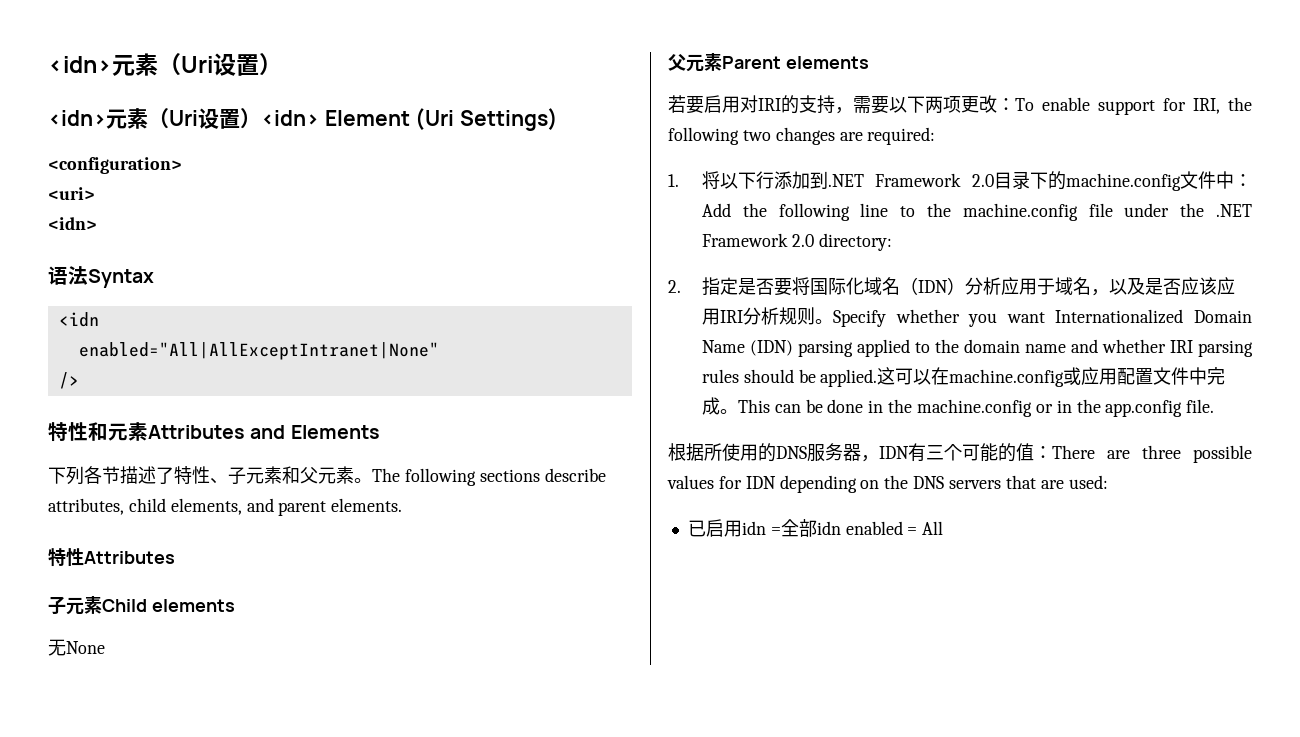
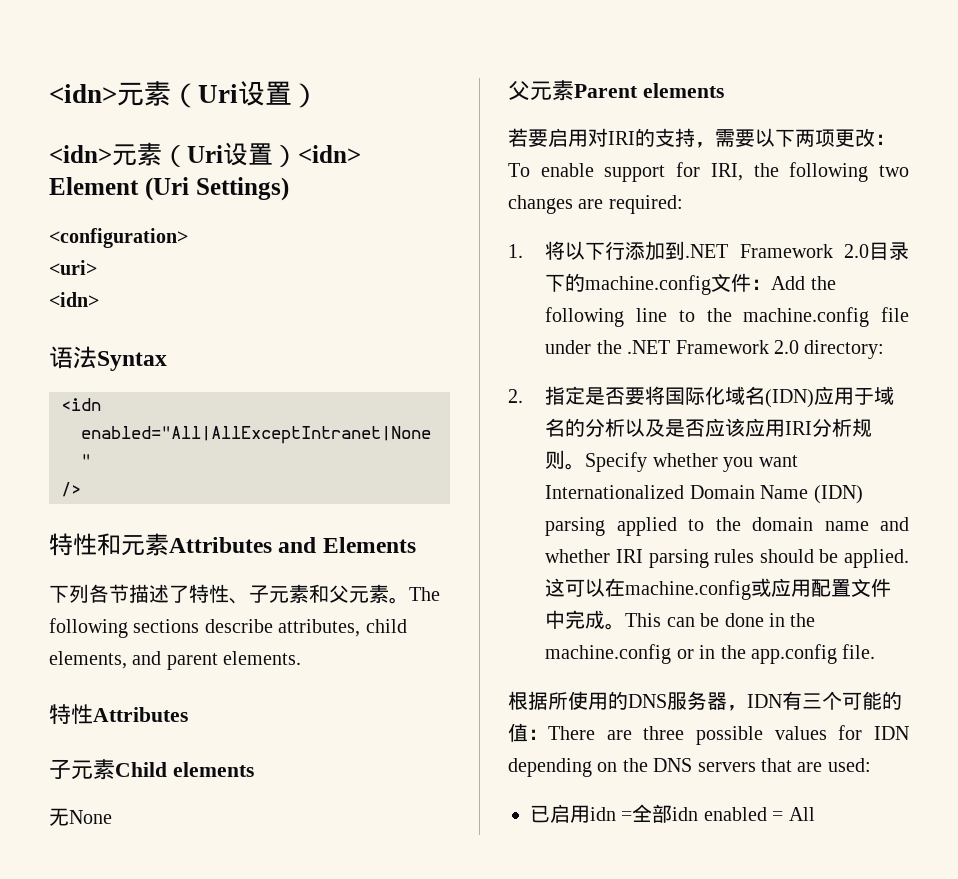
[1216,171,1234,189] 中 -> (752, 282) none
[899,277,1001,295] （IDN）分析 -> [765,389,815,408] (IDN)
[1090,289,1109,296] ， -> [565,418,626,437] 的分析

